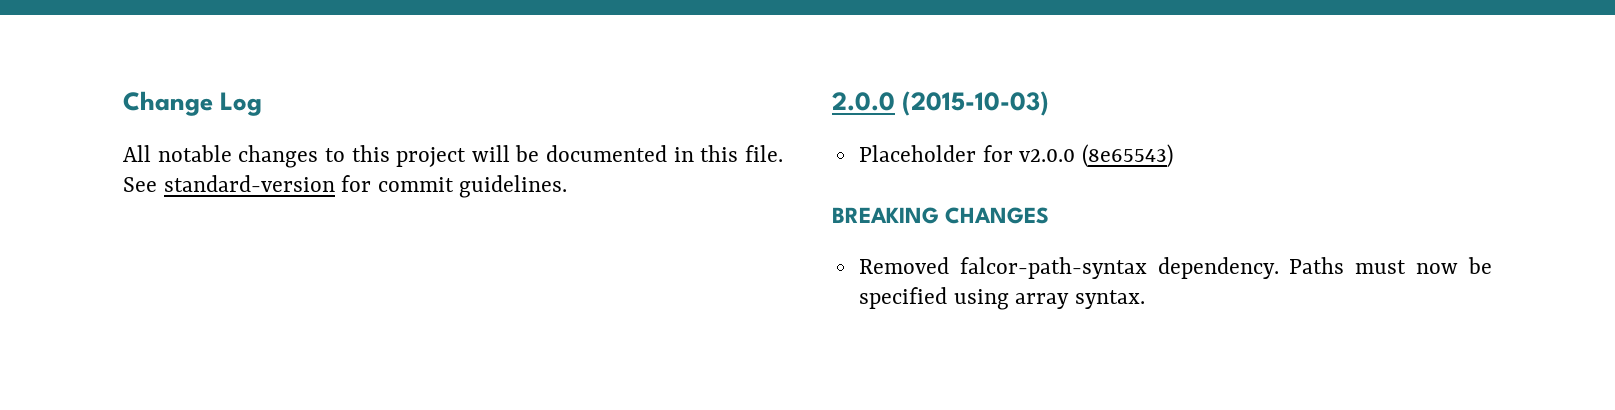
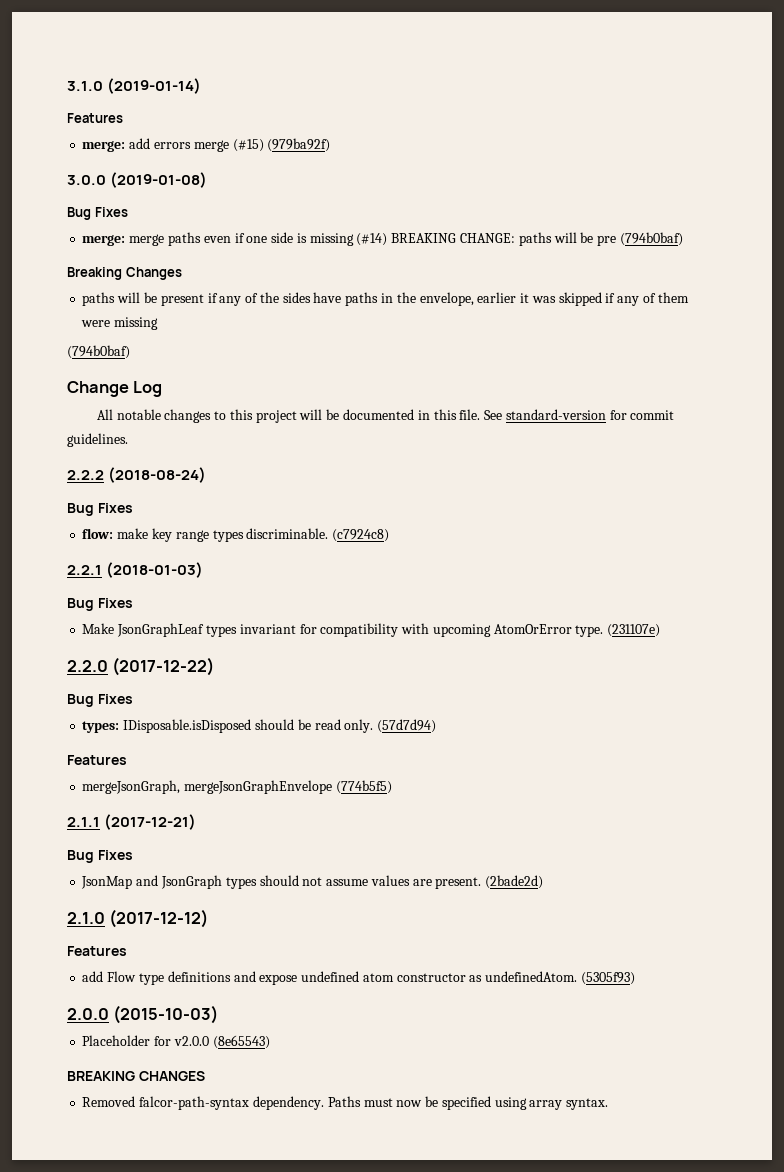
(123, 103) none -> [67,78,202,94] [67,113,123,123] [82,138,331,152] [67,172,208,188] [67,207,128,220] [82,232,683,246] [67,267,182,280] [82,292,689,306] [81,317,159,330] [67,345,130,359] 3.1.0 (2019-01-14) // Features // merge: add errors merge (#15) (979ba92f) // 3.0.0 (2019-01-08) // Bug Fixes // merge: merge paths even if one side is missing (#14) BREAKING CHANGE: paths will be pre (794b0baf) // Breaking Changes // paths will be present if any of the sides have paths in the envelope, earlier it was skipped if any of them were missing // (794b0baf) //
(568, 186) none -> [67,467,207,483] [67,503,133,516] [82,528,390,542] [67,562,204,578] [67,598,133,611] [82,623,661,637] [67,657,215,676] [67,694,133,707] [82,719,437,733] [67,755,127,765] [82,780,392,794] [67,814,197,830] [67,850,133,863] [81,875,544,889] [67,909,209,928] [67,946,127,956] [82,971,635,985] // 2.2.2 (2018-08-24) // Bug Fixes // flow: make key range types discriminable. (c7924c8) // 2.2.1 (2018-01-03) // Bug Fixes // Make JsonGraphLeaf types invariant for compatibility with upcoming AtomOrError type. (231107e) // 2.2.0 (2017-12-22) // Bug Fixes // types: IDisposable.isDisposed should be read only. (57d7d94) // Features // mergeJsonGraph, mergeJsonGraphEnvelope (774b5f5) // 2.1.1 (2017-12-21) // Bug Fixes // JsonMap and JsonGraph types should not assume values are present. (2bade2d) // 2.1.0 (2017-12-12) // Features // add Flow type definitions and expose undefined atom constructor as undefinedAtom. (5305f93)

